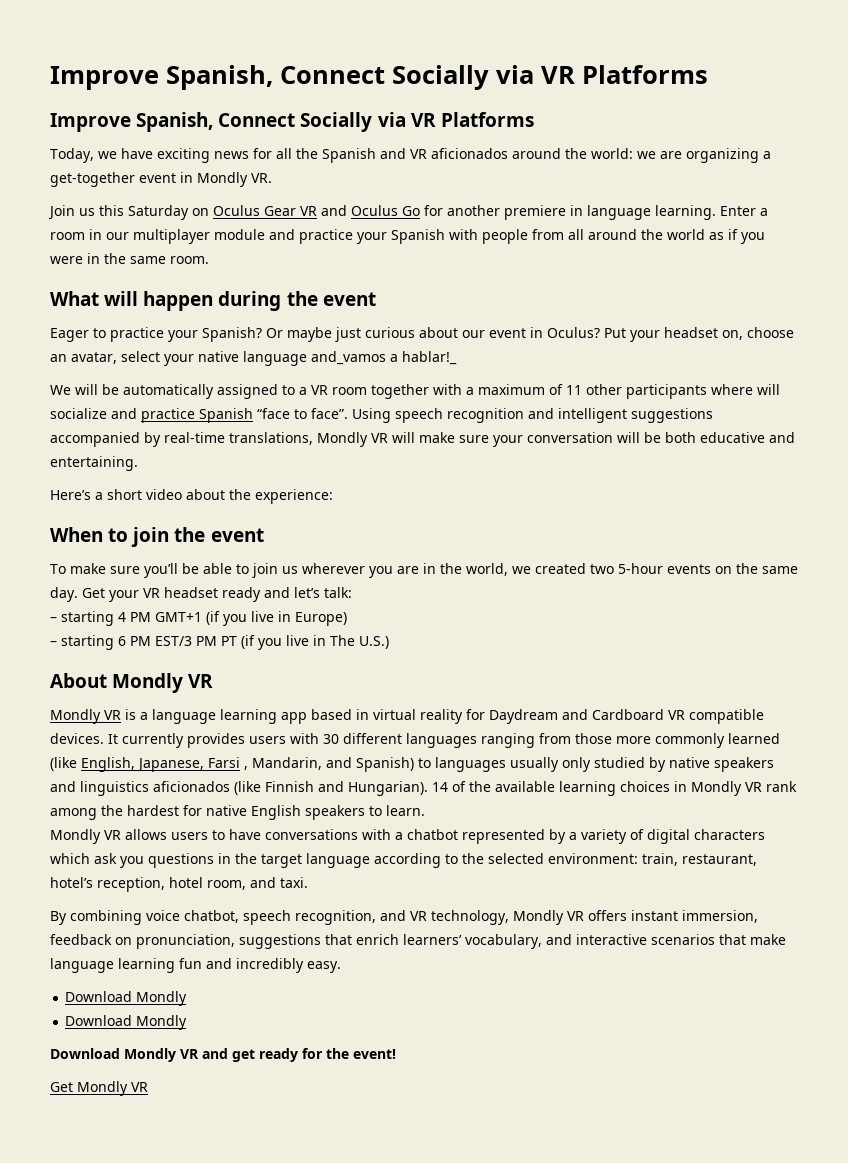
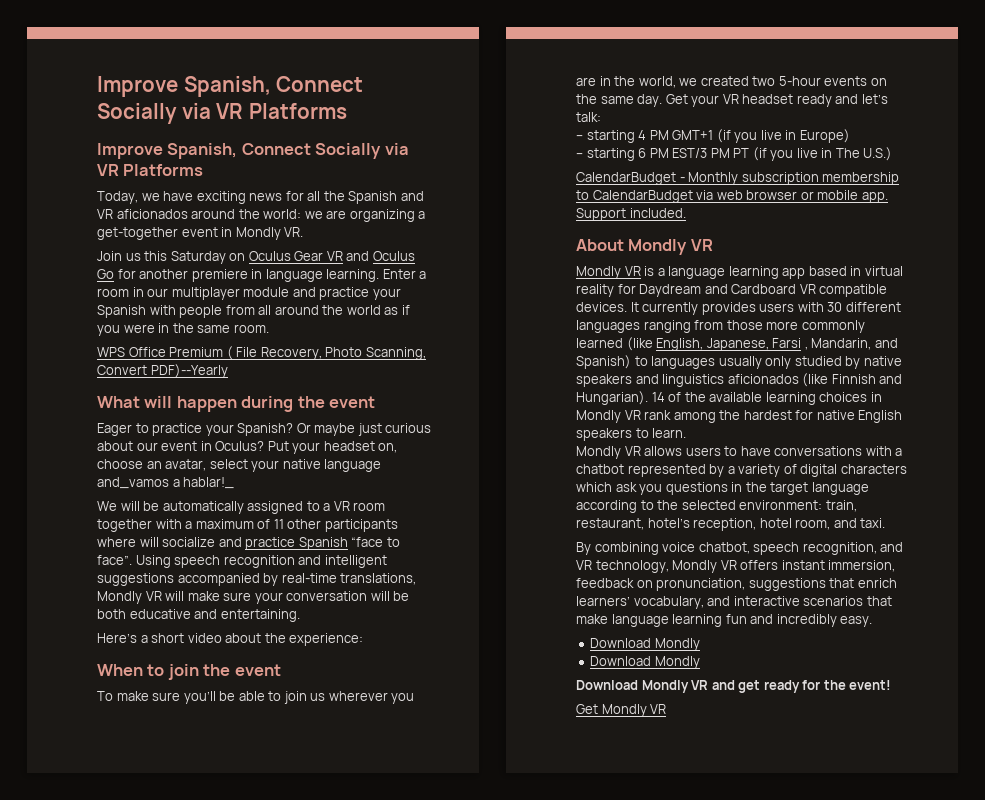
(209, 260) none -> [97,346,426,360] [97,364,228,378] // WPS Office Premium ( File Recovery, Photo Scanning, Convert PDF)--Yearly
(389, 642) none -> [576,172,900,185] [576,190,888,203] [576,208,686,221] // CalendarBudget - Monthly subscription membership to CalendarBudget via web browser or mobile app. Support included.

